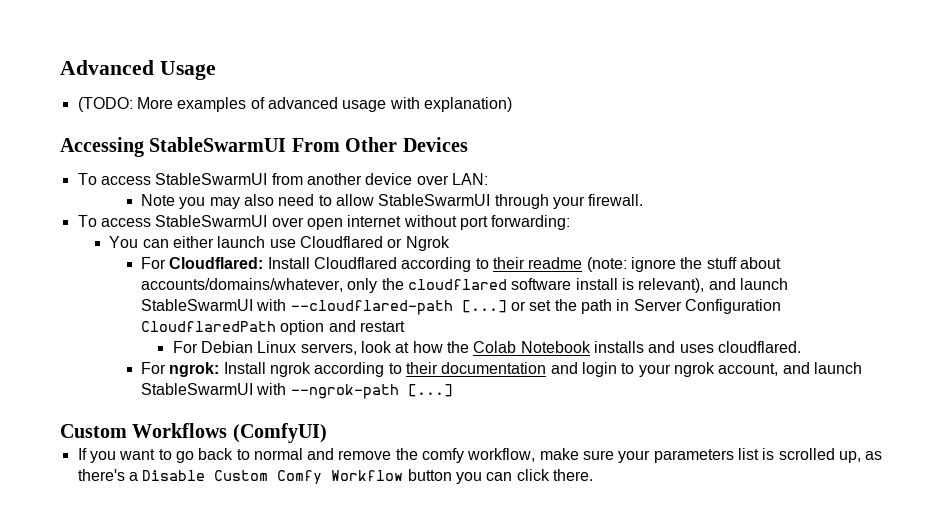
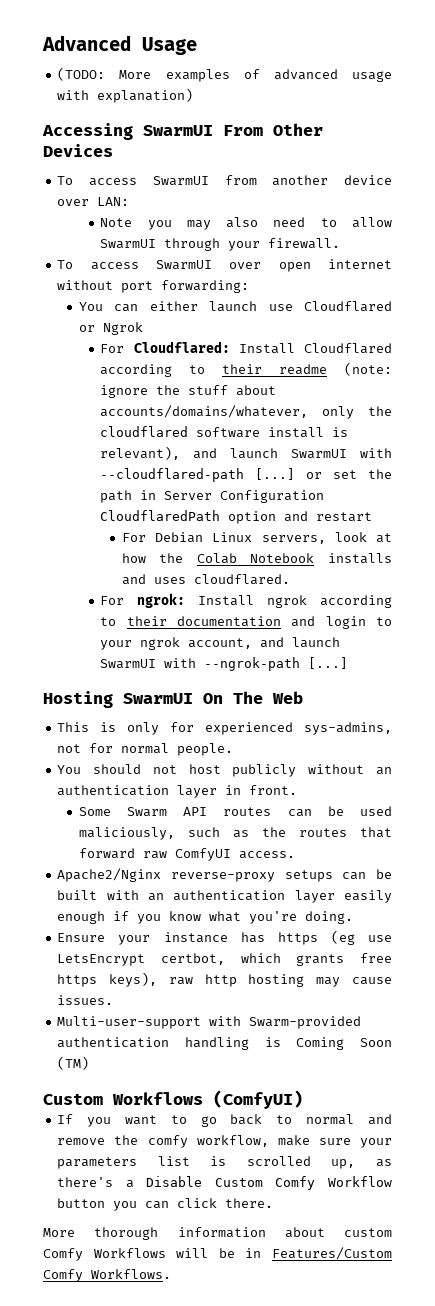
[149,137,287,152] StableSwarmUI -> [143,125,213,136] SwarmUI
[155,173,268,185] StableSwarmUI -> [152,176,209,186] SwarmUI
[378,194,491,206] StableSwarmUI -> [100,239,157,249] SwarmUI
[155,215,268,227] StableSwarmUI -> [155,260,212,270] SwarmUI
[141,299,254,311] StableSwarmUI -> [291,449,348,459] SwarmUI
[141,383,254,395] StableSwarmUI -> [100,659,157,669] SwarmUI
(453, 390) none -> [43,691,303,708] [57,722,392,735] [57,743,234,756] [57,764,392,777] [57,785,298,798] [78,806,392,817] [78,827,392,840] [78,848,295,861] [57,868,392,882] [57,890,392,903] [57,911,354,924] [57,930,392,945] [57,953,392,966] [57,972,392,987] [57,995,114,1005] [57,1016,362,1029] [57,1037,392,1050] [57,1056,90,1070] // Hosting SwarmUI On The Web // This is only for experienced sys-admins, not for normal people. // You should not host publicly without an authentication layer in front. // Some Swarm API routes can be used maliciously, such as the routes that forward raw ComfyUI access. // Apache2/Nginx reverse-proxy setups can be built with an authentication layer easily enough if you know what you're doing. // Ensure your instance has https (eg use LetsEncrypt certbot, which grants free https keys), raw http hosting may cause issues. // Multi-user-support with Swarm-provided authentication handling is Coming Soon (TM)
(593, 475) none -> [43,1227,392,1240] [43,1247,392,1261] [43,1269,171,1282] // More thorough information about custom Comfy Workflows will be in Features/Custom Comfy Workflows.

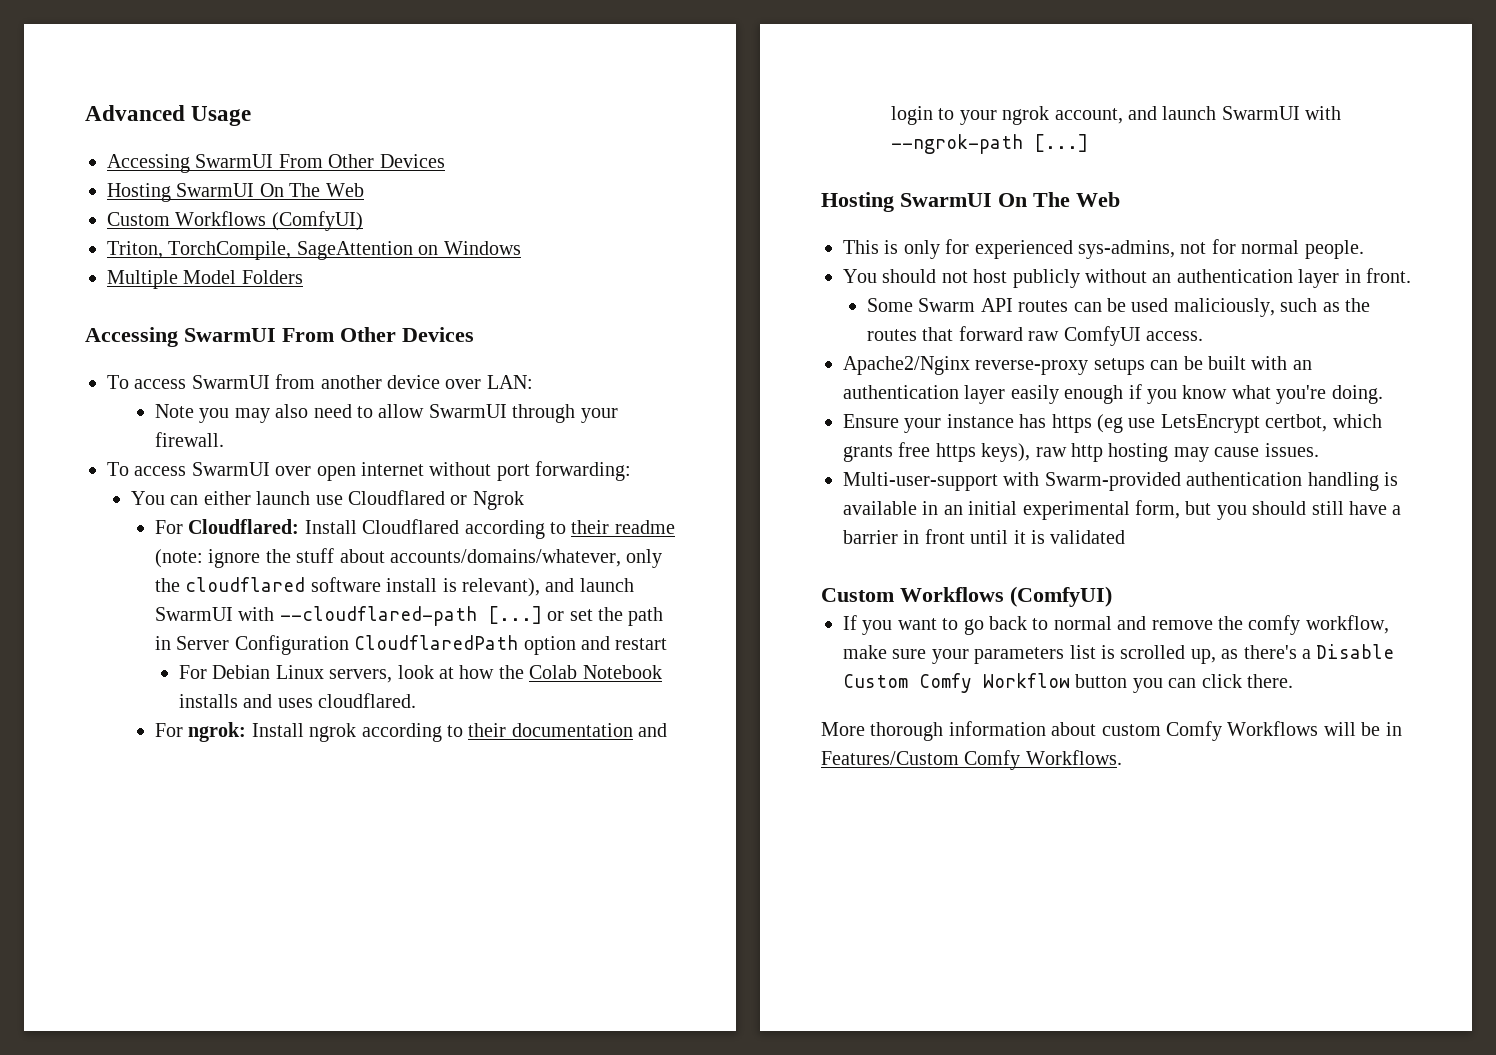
[57,67,392,82] [57,88,194,103] (TODO: More examples of advanced usage with explanation) -> [107,154,445,173] [107,183,364,202] [107,211,363,231] [107,241,521,260] [107,270,303,289] Accessing SwarmUI From Other Devices // Hosting SwarmUI On The Web // Custom Workflows (ComfyUI) // Triton, TorchCompile, SageAttention on Windows // Multiple Model Folders
[296,1037,392,1050] [57,1056,90,1070] Coming Soon (TM) -> [843,500,1402,520] [843,529,1126,544] available in an initial experimental form, but you should still have a barrier in front until it is validated

